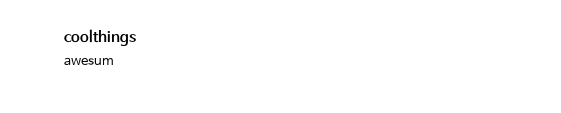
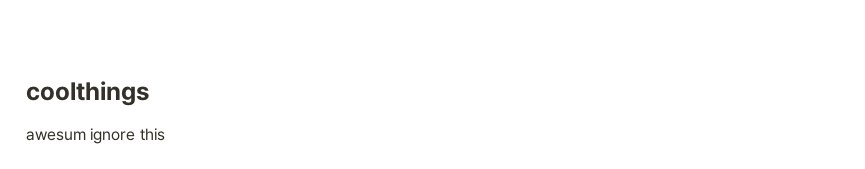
(114, 61) none -> [90,128,165,144] ignore this

